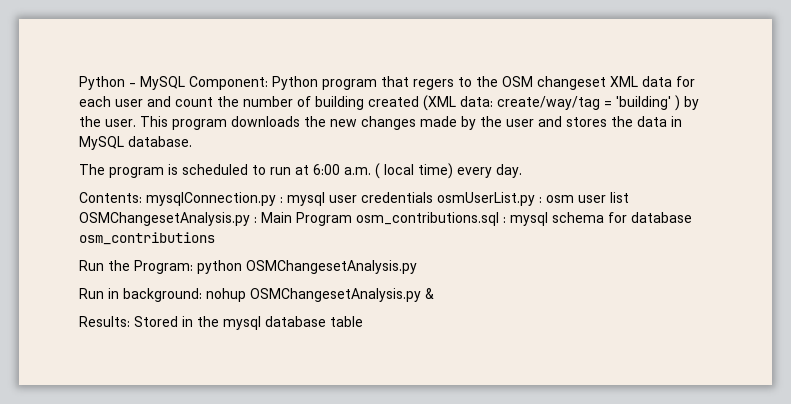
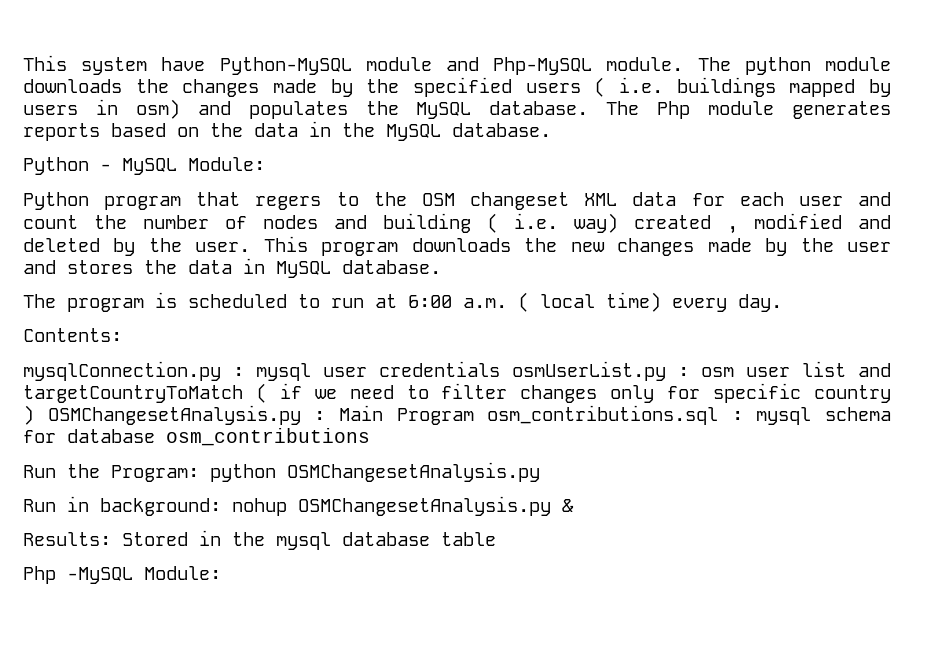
(79, 83) none -> [23,55,892,75] [23,77,891,97] [23,99,891,119] [23,121,551,141] This system have Python-MySQL module and Php-MySQL module. The python module downloads the changes made by the specified users ( i.e. buildings mapped by users in osm) and populates the MySQL database. The Php module generates reports based on the data in the MySQL database. //
[189,76,268,90] Component: -> [188,157,265,171] Module: //
[315,95,680,111] building created (XML data: create/way/tag = 'building' ) -> [263,213,891,234] [23,238,100,252] nodes and building ( i.e. way) created , modified and deleted
(142, 197) none -> (122, 335) //
(629, 197) none -> [858,363,891,377] [23,383,891,403] [23,405,34,425] and targetCountryToMatch ( if we need to filter changes only for specific country )
(363, 321) none -> [23,566,221,584] // Php -MySQL Module:

